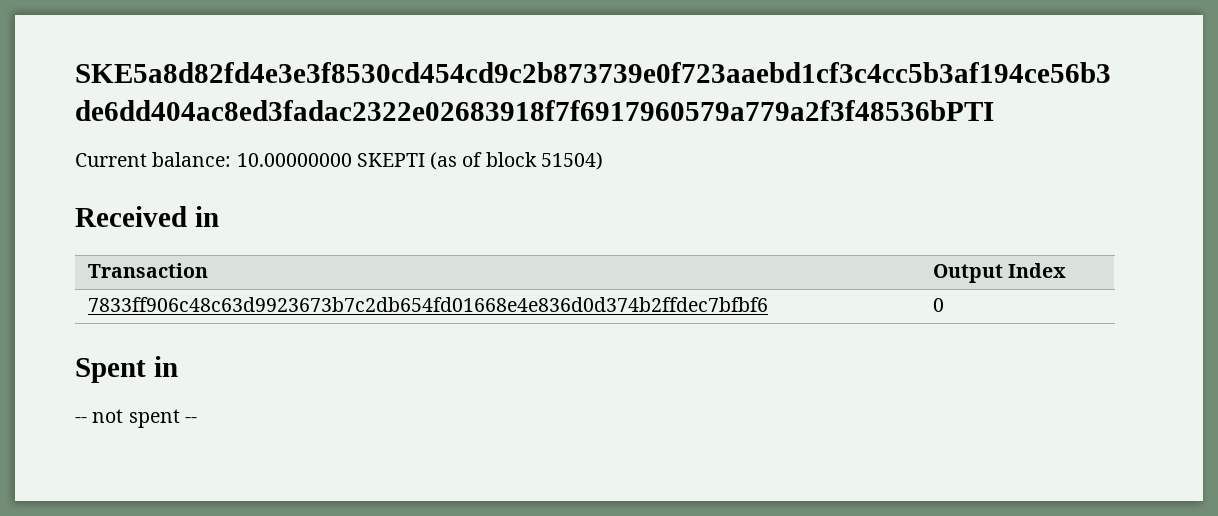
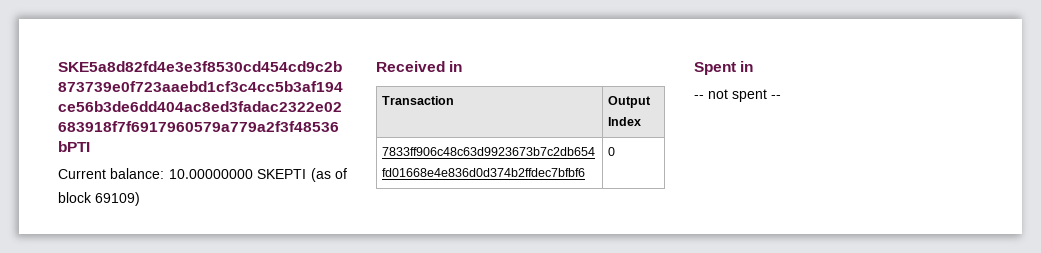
[540,152,603,170] 51504) -> [95,192,140,206] 69109)

